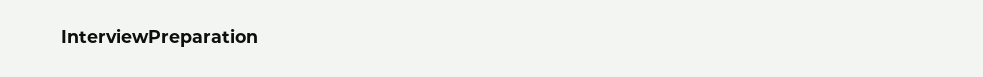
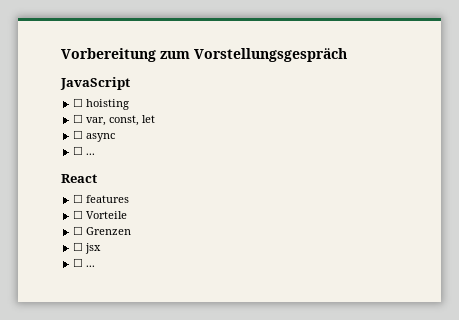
[61,28,258,47] InterviewPreparation -> [61,48,347,62] [60,77,130,90] [73,98,130,110] [73,114,156,126] [73,130,116,142] [73,146,96,155] [61,174,97,183] [73,194,130,203] [73,210,128,219] [73,226,132,235] [73,242,102,254] [73,258,96,267] Vorbereitung zum Vorstellungsgespräch // JavaScript // ☐ hoisting // ☐ var, const, let // ☐ async // ☐ ... // React // ☐ features // ☐ Vorteile // ☐ Grenzen // ☐ jsx // ☐ ...

